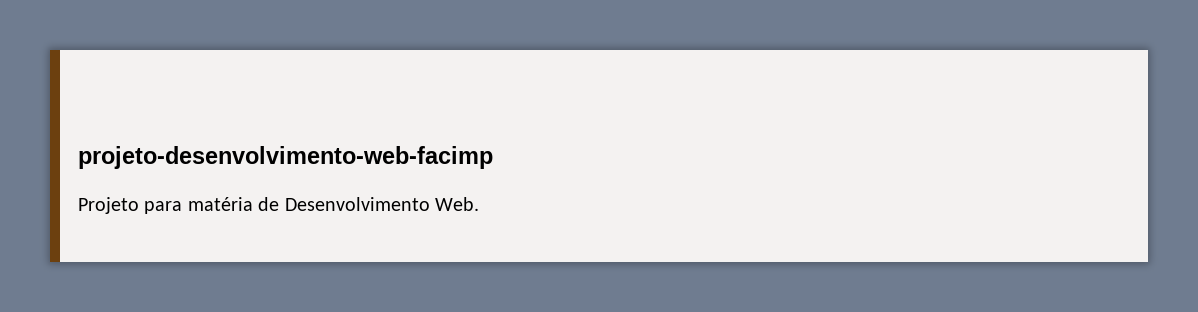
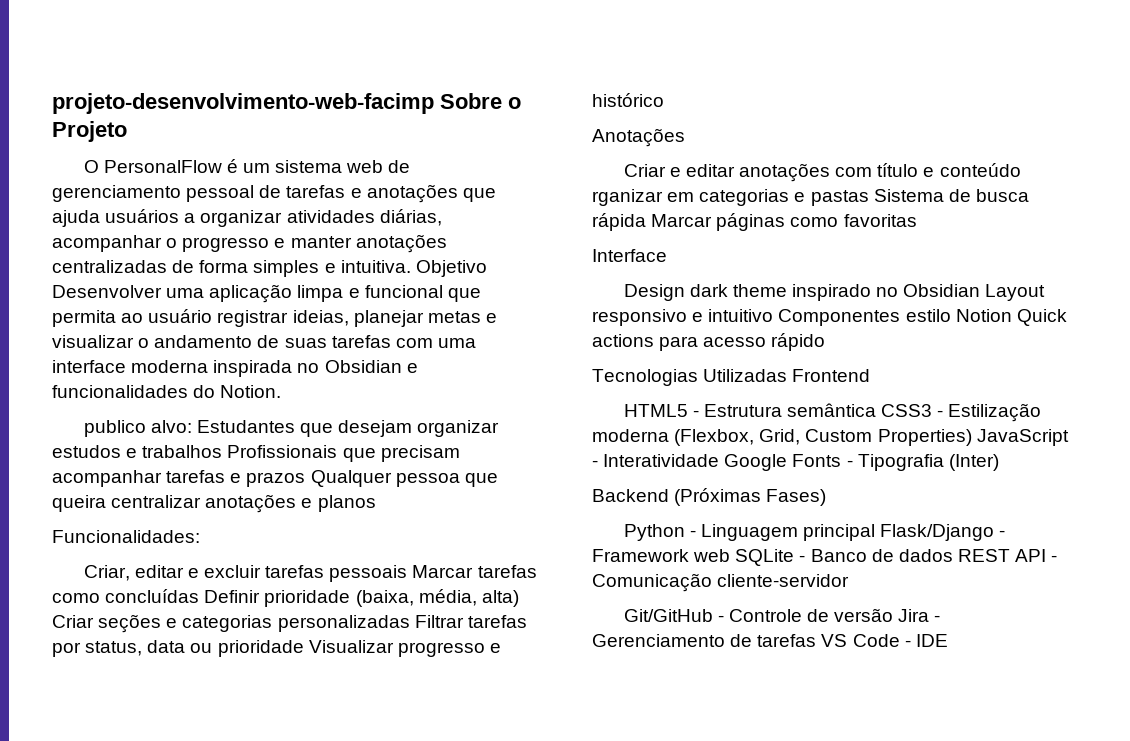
[78,197,479,214] // Projeto para matéria de Desenvolvimento Web. -> [440,93,521,109] [52,121,127,142] [83,159,411,173] [52,184,496,203] [52,209,442,227] [52,234,447,253] [52,260,487,277] [52,284,481,303] [52,309,497,327] [52,335,476,348] [52,360,418,377] [52,385,282,398] [83,420,500,437] [52,445,460,462] [52,470,498,487] [52,494,376,513] [52,530,200,543] [83,565,537,582] [52,589,519,607] [52,614,527,633] [52,640,501,657] [592,93,664,107] [592,128,685,147] [623,163,1021,182] [592,189,1029,206] [592,213,917,231] [592,249,667,262] [623,284,1046,301] [592,309,1067,326] [592,333,826,351] [592,369,871,386] [623,403,1042,422] [592,429,1069,446] [592,454,999,471] [592,488,827,506] [623,524,1006,541] [592,549,1058,566] [592,573,850,592] [623,608,941,622] [592,634,948,647] Sobre o Projeto // O PersonalFlow é um sistema web de gerenciamento pessoal de tarefas e anotações que ajuda usuários a organizar atividades diárias, acompanhar o progresso e manter anotações centralizadas de forma simples e intuitiva. Objetivo Desenvolver uma aplicação limpa e funcional que permita ao usuário registrar ideias, planejar metas e visualizar o andamento de suas tarefas com uma interface moderna inspirada no Obsidian e funcionalidades do Notion. // publico alvo: Estudantes que desejam organizar estudos e trabalhos Profissionais que precisam acompanhar tarefas e prazos Qualquer pessoa que queira centralizar anotações e planos // Funcionalidades: // Criar, editar e excluir tarefas pessoais Marcar tarefas como concluídas Definir prioridade (baixa, média, alta) Criar seções e categorias personalizadas Filtrar tarefas por status, data ou prioridade Visualizar progresso e histórico // Anotações // Criar e editar anotações com título e conteúdo rganizar em categorias e pastas Sistema de busca rápida Marcar páginas como favoritas // Interface // Design dark theme inspirado no Obsidian Layout responsivo e intuitivo Componentes estilo Notion Quick actions para acesso rápido // Tecnologias Utilizadas Frontend // HTML5 - Estrutura semântica CSS3 - Estilização moderna (Flexbox, Grid, Custom Properties) JavaScript - Interatividade Google Fonts - Tipografia (Inter) // Backend (Próximas Fases) // Python - Linguagem principal Flask/Django - Framework web SQLite - Banco de dados REST API - Comunicação cliente-servidor // Git/GitHub - Controle de versão Jira - Gerenciamento de tarefas VS Code - IDE

